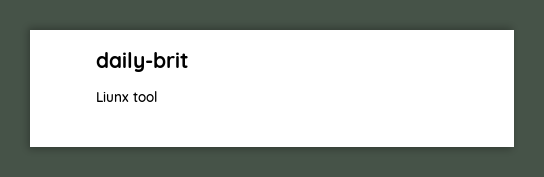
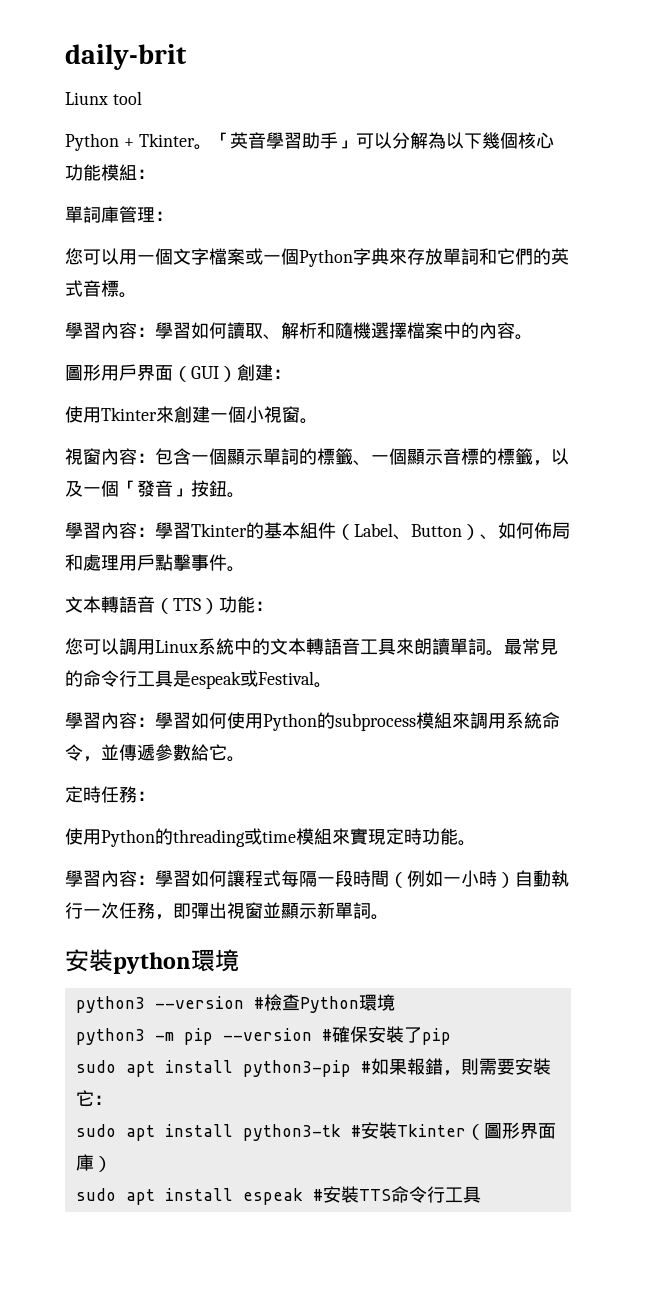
(157, 96) none -> [65,132,554,151] [65,164,155,181] [65,206,173,223] [65,248,569,267] [65,280,137,298] [65,322,533,340] [65,364,291,382] [65,406,318,424] [65,448,569,466] [65,480,245,498] [65,522,570,540] [65,554,245,572] [65,596,273,614] [65,638,558,656] [65,670,332,689] [65,712,560,731] [65,744,245,762] [65,786,155,803] [65,828,476,847] [65,870,569,888] [65,902,389,920] [65,949,239,974] [75,994,395,1013] [75,1026,451,1045] [75,1058,551,1077] [75,1090,112,1107] [75,1122,556,1141] [75,1154,112,1172] [75,1186,481,1205] // Python + Tkinter。「英音學習助手」可以分解為以下幾個核心功能模組： // 單詞庫管理： // 您可以用一個文字檔案或一個Python字典來存放單詞和它們的英式音標。 // 學習內容：學習如何讀取、解析和隨機選擇檔案中的內容。 // 圖形用戶界面（GUI）創建： // 使用Tkinter來創建一個小視窗。 // 視窗內容：包含一個顯示單詞的標籤、一個顯示音標的標籤，以及一個「發音」按鈕。 // 學習內容：學習Tkinter的基本組件（Label、Button）、如何佈局和處理用戶點擊事件。 // 文本轉語音（TTS）功能： // 您可以調用Linux系統中的文本轉語音工具來朗讀單詞。最常見的命令行工具是espeak或Festival。 // 學習內容：學習如何使用Python的subprocess模組來調用系統命令，並傳遞參數給它。 // 定時任務： // 使用Python的threading或time模組來實現定時功能。 // 學習內容：學習如何讓程式每隔一段時間（例如一小時）自動執行一次任務，即彈出視窗並顯示新單詞。 // 安裝python環境 // python3 --version #檢查Python環境 // python3 -m pip --version #確保安裝了pip // sudo apt install python3-pip #如果報錯，則需要安裝它： // sudo apt install python3-tk #安裝Tkinter（圖形界面庫） // sudo apt install espeak #安裝TTS命令行工具

